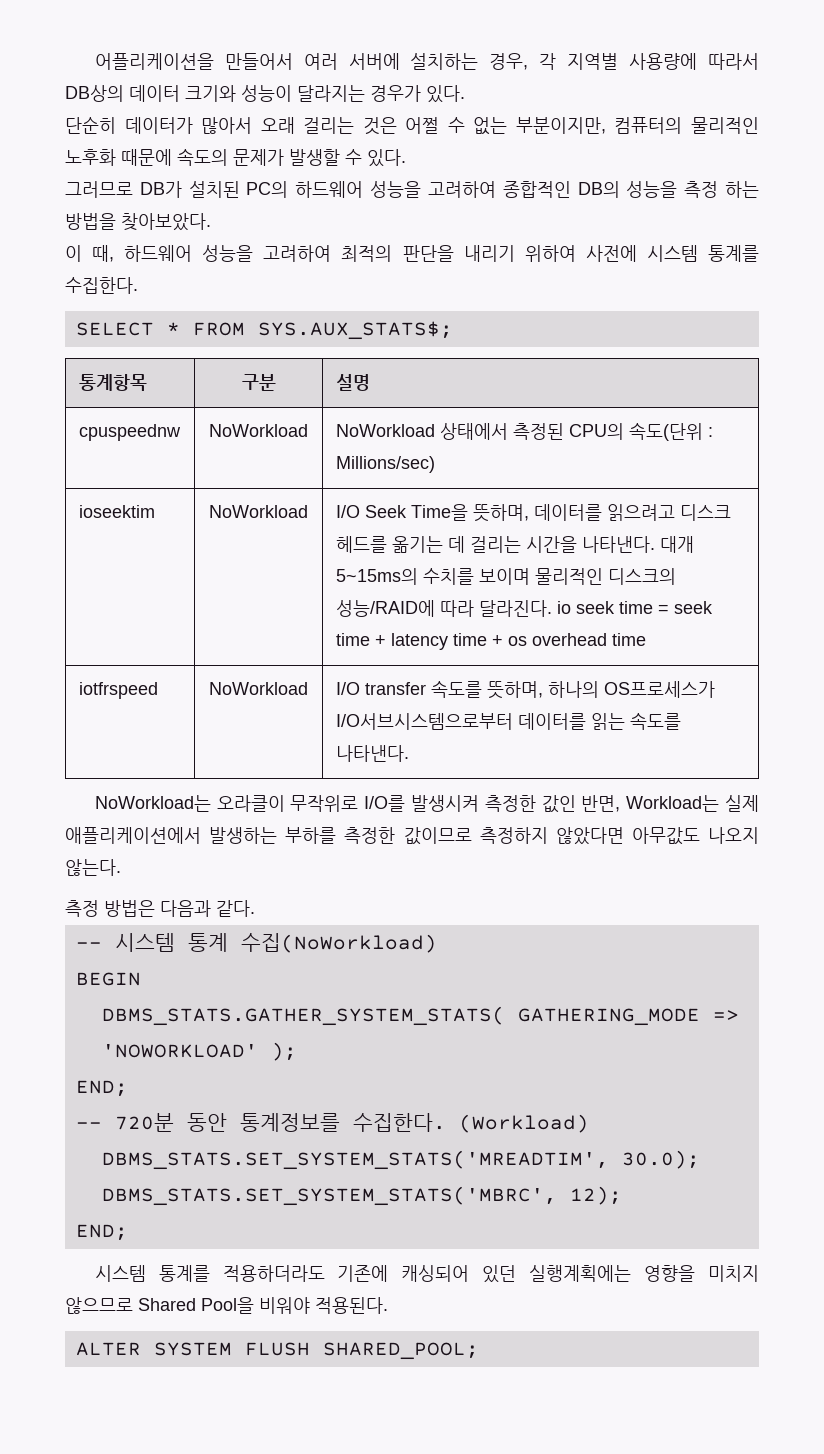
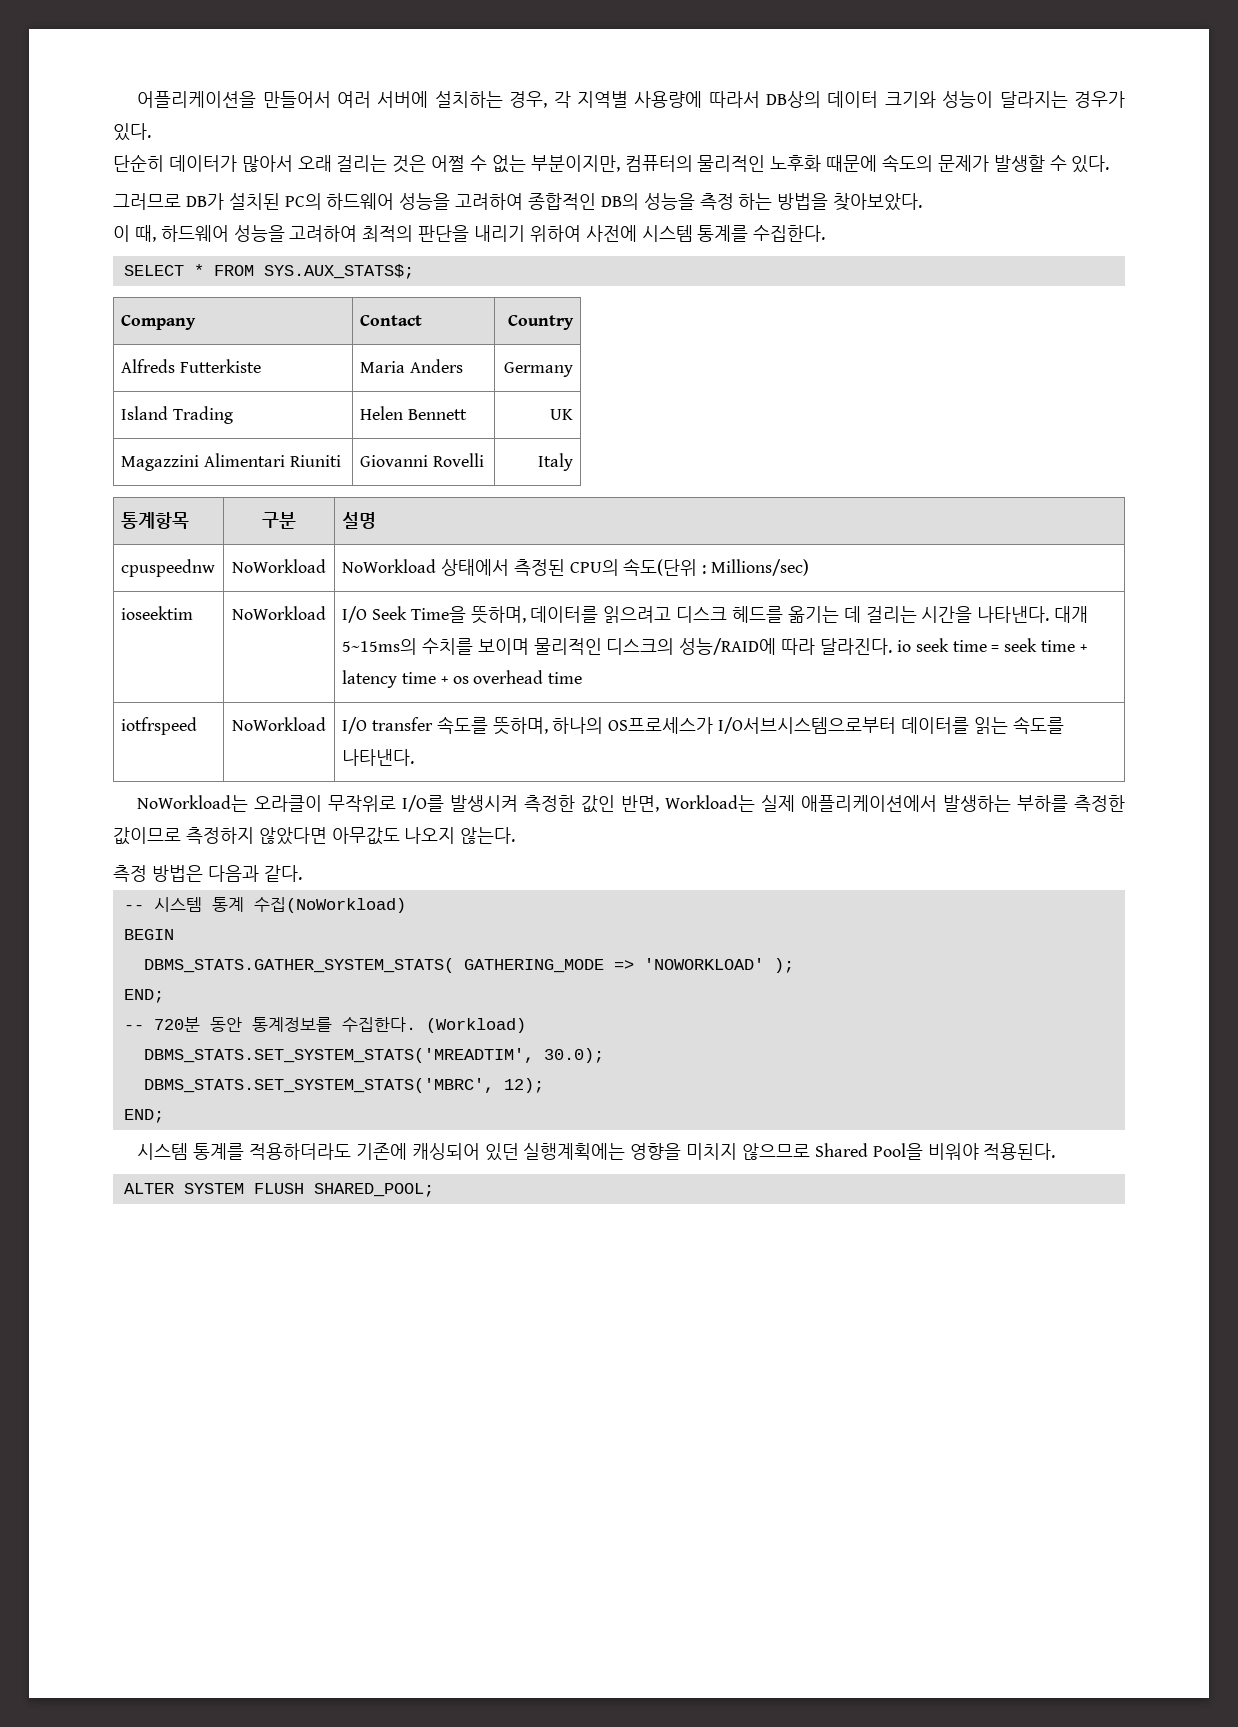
(453, 330) none -> [120,315,196,330] [359,315,422,326] [508,315,575,330] [120,359,261,373] [359,359,463,373] [504,362,574,377] [120,406,233,424] [359,406,467,420] [550,409,574,420] [120,453,341,471] [359,453,484,467] [538,453,574,471] // Company | Contact | Country // Alfreds Futterkiste | Maria Anders | Germany // Island Trading | Helen Bennett | UK // Magazzini Alimentari Riuniti | Giovanni Rovelli | Italy

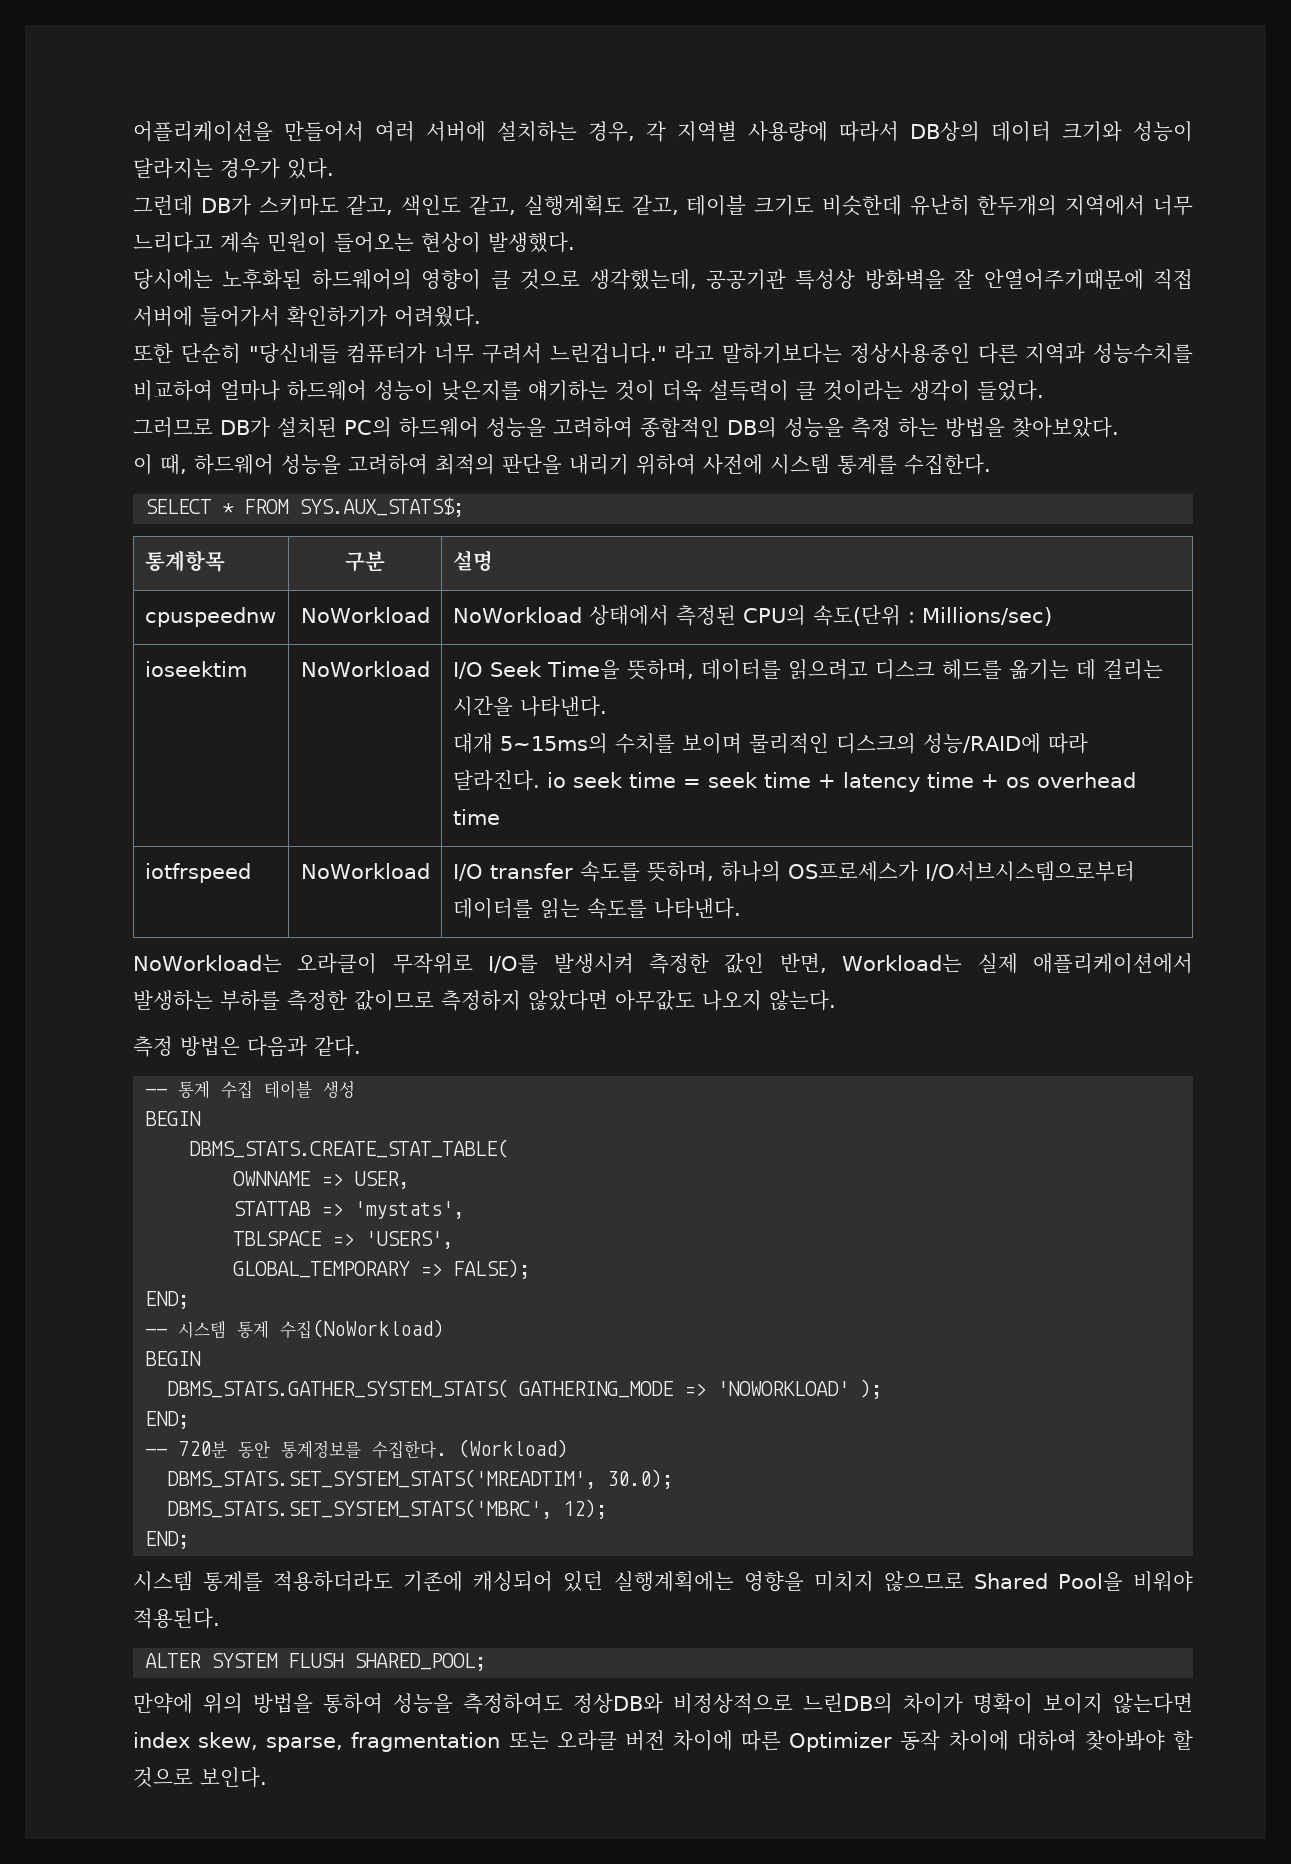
[113,154,1110,173] 단순히 데이터가 많아서 오래 걸리는 것은 어쩔 수 없는 부분이지만, 컴퓨터의 물리적인 노후화 때문에 속도의 문제가 발생할 수 있다. -> [133,195,1194,216] [133,232,575,253] [133,269,1193,290] [133,305,481,327] [133,343,1193,364] [133,380,1044,401] 그런데 DB가 스키마도 같고, 색인도 같고, 실행계획도 같고, 테이블 크기도 비슷한데 유난히 한두개의 지역에서 너무 느리다고 계속 민원이 들어오는 현상이 발생했다. // 당시에는 노후화된 하드웨어의 영향이 클 것으로 생각했는데, 공공기관 특성상 방화벽을 잘 안열어주기때문에 직접 서버에 들어가서 확인하기가 어려웠다. // 또한 단순히 "당신네들 컴퓨터가 너무 구려서 느린겁니다." 라고 말하기보다는 정상사용중인 다른 지역과 성능수치를 비교하여 얼마나 하드웨어 성능이 낮은지를 얘기하는 것이 더욱 설득력이 클 것이라는 생각이 들었다.
[120,315,196,330] [359,315,422,326] [508,315,575,330] [120,359,261,373] [359,359,463,373] [504,362,574,377] [120,406,233,424] [359,406,467,420] [550,409,574,420] [120,453,341,471] [359,453,484,467] [538,453,574,471] // Company | Contact | Country // Alfreds Futterkiste | Maria Anders | Germany // Island Trading | Helen Bennett | UK // Magazzini Alimentari Riuniti | Giovanni Rovelli | Italy -> (465, 507) none
(1050, 614) none -> (607, 706) //
(302, 873) none -> [145,1080,356,1099] [145,1111,202,1126] [189,1139,509,1158] [233,1171,410,1189] [233,1201,465,1219] [233,1231,454,1249] [233,1259,531,1279] [145,1291,190,1309] // -- 통계 수집 테이블 생성 // BEGIN // DBMS_STATS.CREATE_STAT_TABLE( // OWNNAME => USER, // STATTAB => 'mystats', // TBLSPACE => 'USERS', // GLOBAL_TEMPORARY => FALSE); // END;
(434, 1190) none -> [133,1693,1193,1714] [133,1730,1193,1752] [133,1767,267,1788] // 만약에 위의 방법을 통하여 성능을 측정하여도 정상DB와 비정상적으로 느린DB의 차이가 명확이 보이지 않는다면 index skew, sparse, fragmentation 또는 오라클 버전 차이에 따른 Optimizer 동작 차이에 대하여 찾아봐야 할 것으로 보인다.

